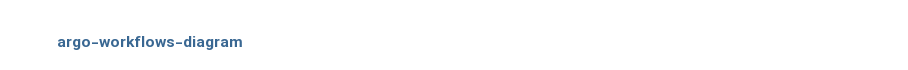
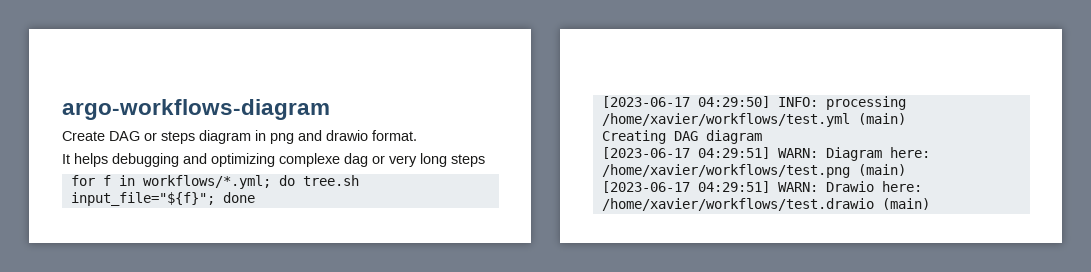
(243, 43) none -> [62,130,417,144] [62,153,485,167] [70,175,359,189] [70,192,255,206] [601,96,906,110] [601,113,906,127] [601,130,762,144] [601,147,930,161] [601,164,906,178] [601,181,922,193] [601,198,930,211] // Create DAG or steps diagram in png and drawio format. // It helps debugging and optimizing complexe dag or very long steps // for f in workflows/*.yml; do tree.sh input_file="${f}"; done // [2023-06-17 04:29:50] INFO: processing /home/xavier/workflows/test.yml (main) // Creating DAG diagram // [2023-06-17 04:29:51] WARN: Diagram here: /home/xavier/workflows/test.png (main) // [2023-06-17 04:29:51] WARN: Drawio here: /home/xavier/workflows/test.drawio (main)

